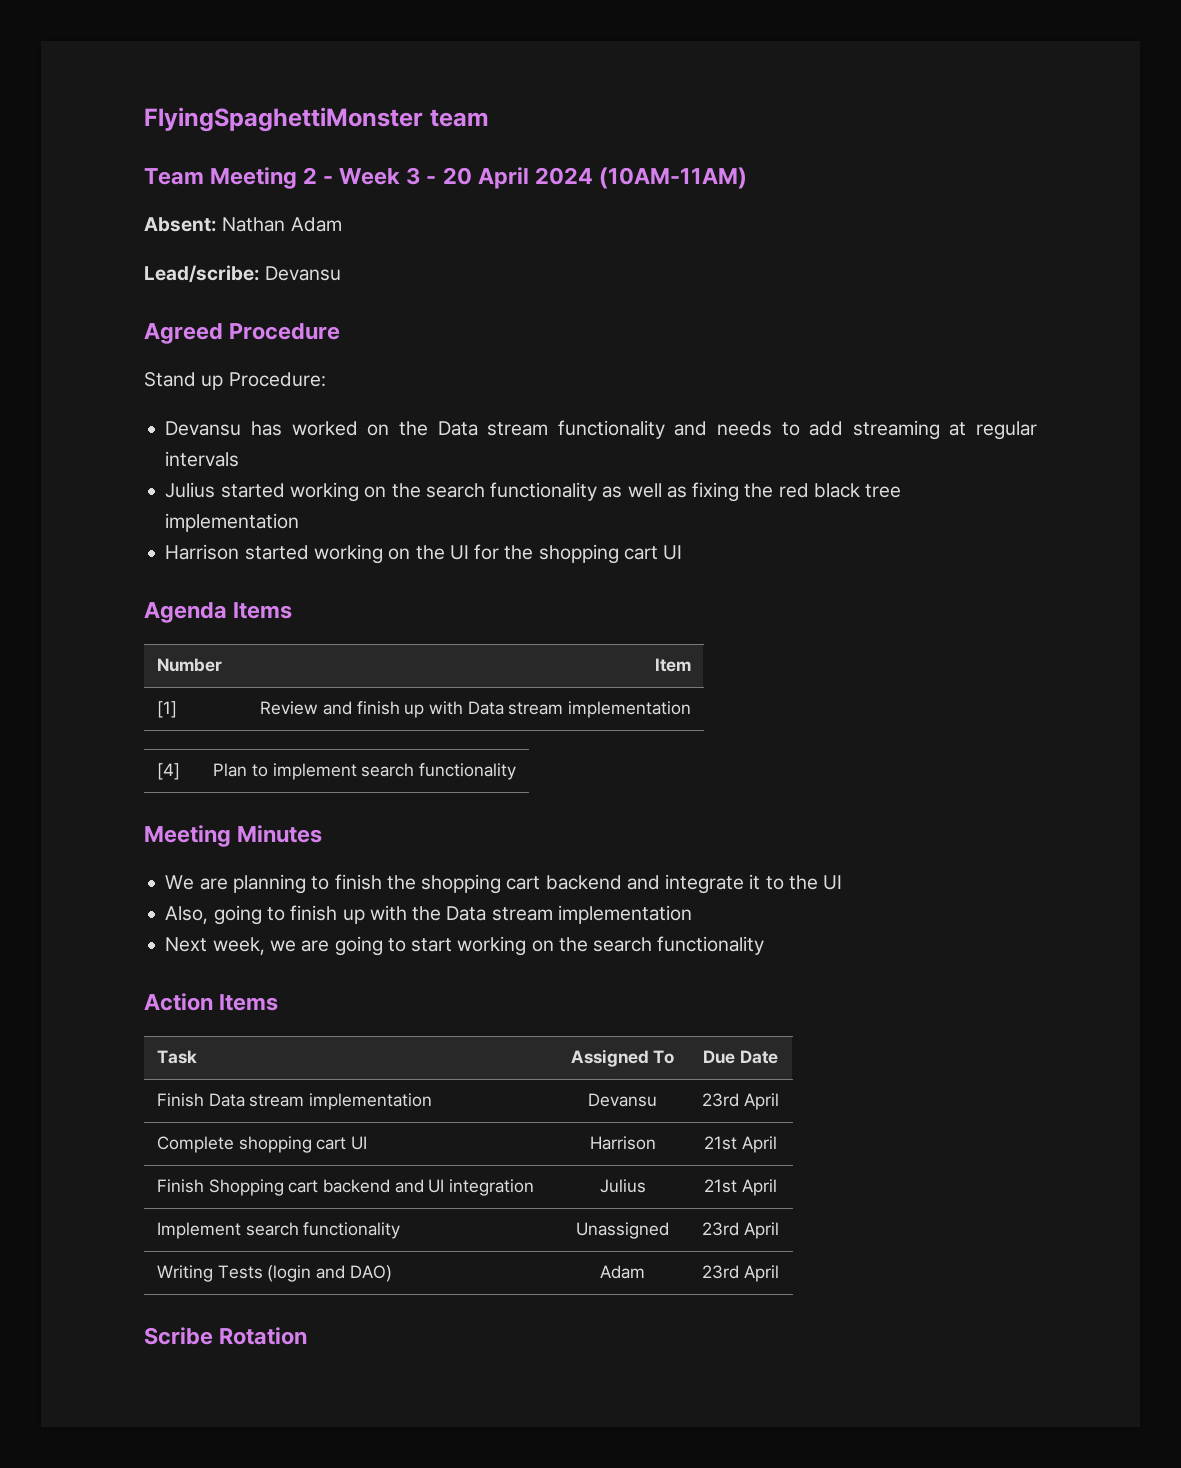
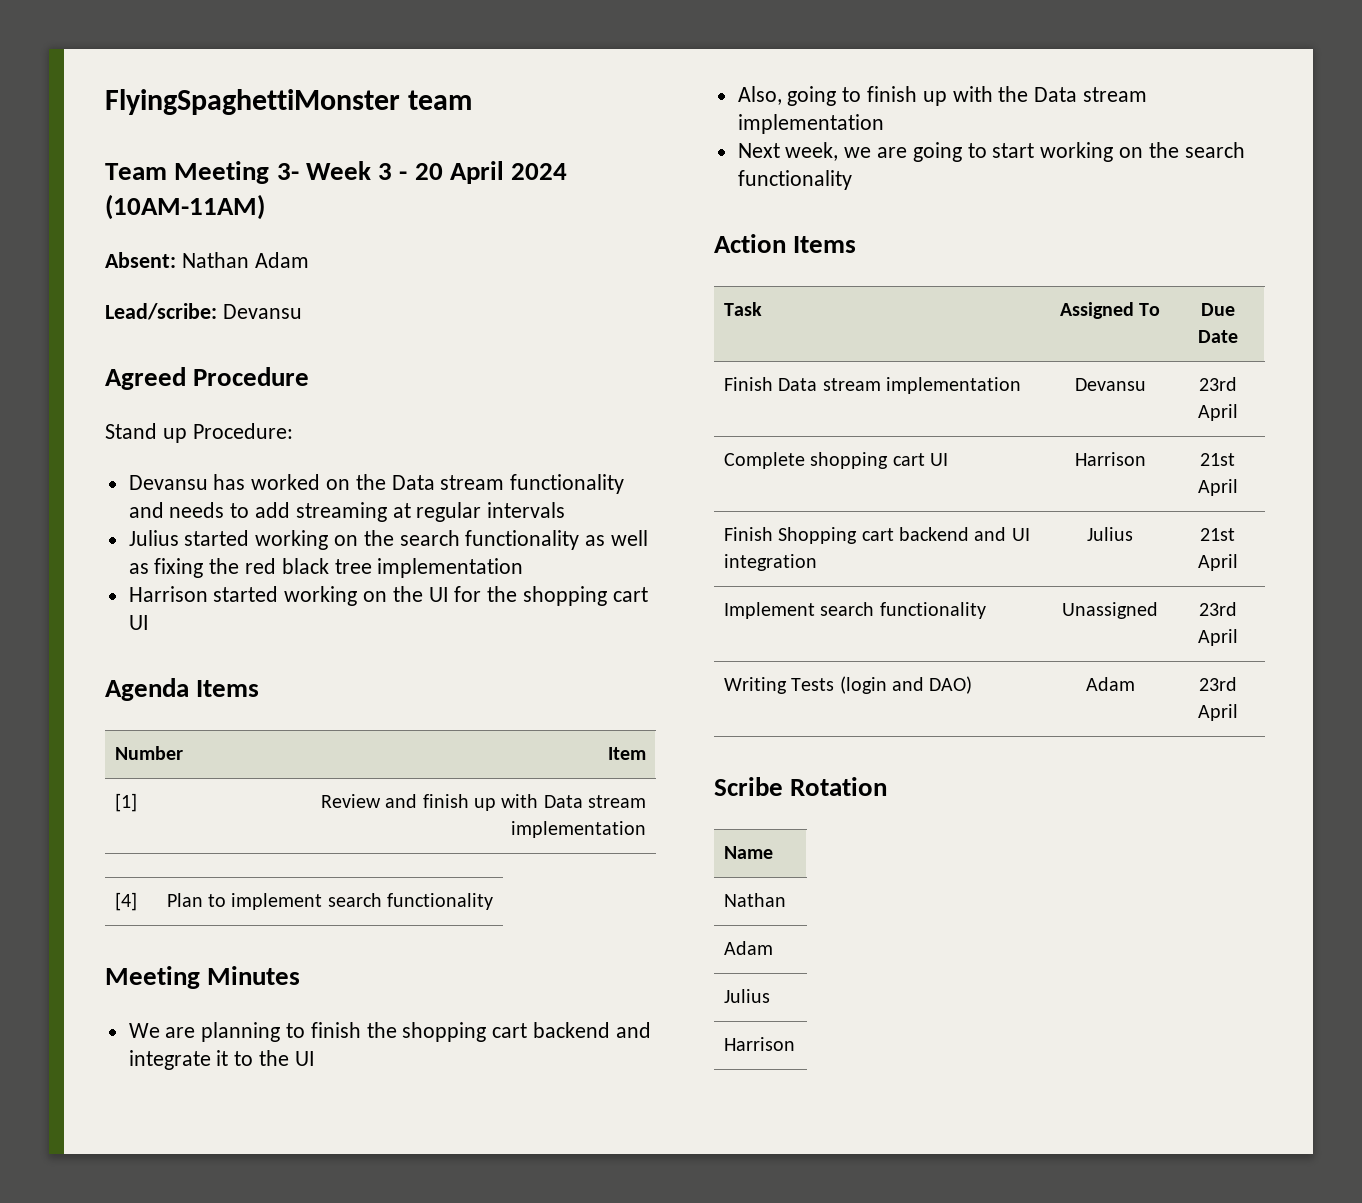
[303,167,334,184] 2 - -> [276,163,299,180] 3-
(308, 1336) none -> [724,846,774,859] [724,893,787,907] [724,941,774,955] [724,989,771,1003] [724,1037,796,1051] // Name // Nathan // Adam // Julius // Harrison

